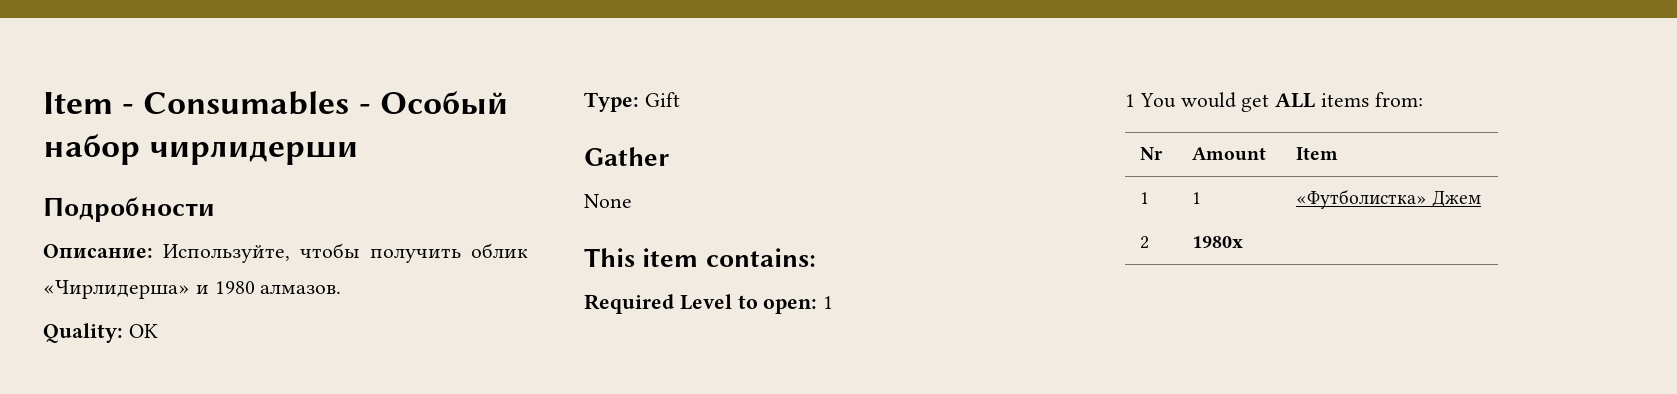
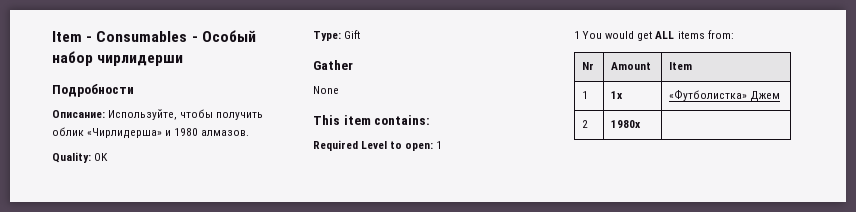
[1191,192,1201,204] 1 -> [611,91,624,99] 1x

